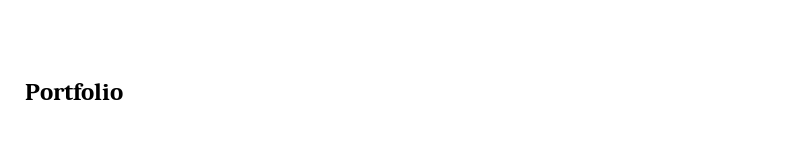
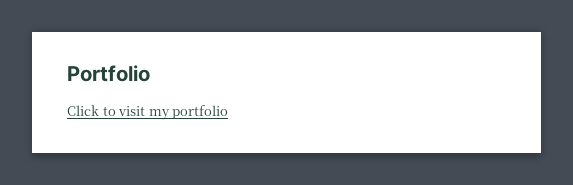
(123, 91) none -> [67,105,229,120] // Click to visit my portfolio

